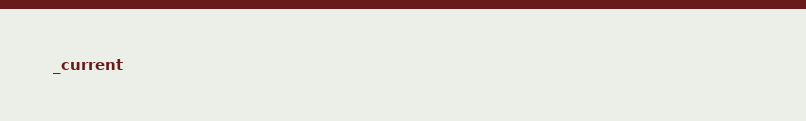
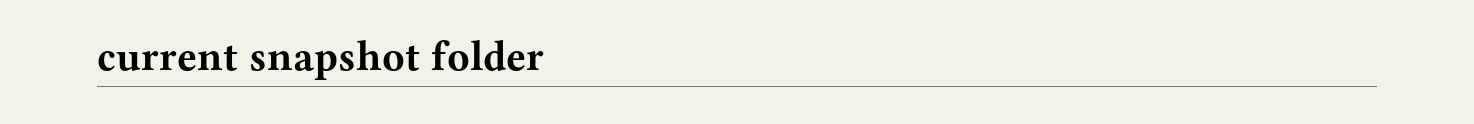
[53,59,123,74] _current -> [97,40,545,80] current snapshot folder

